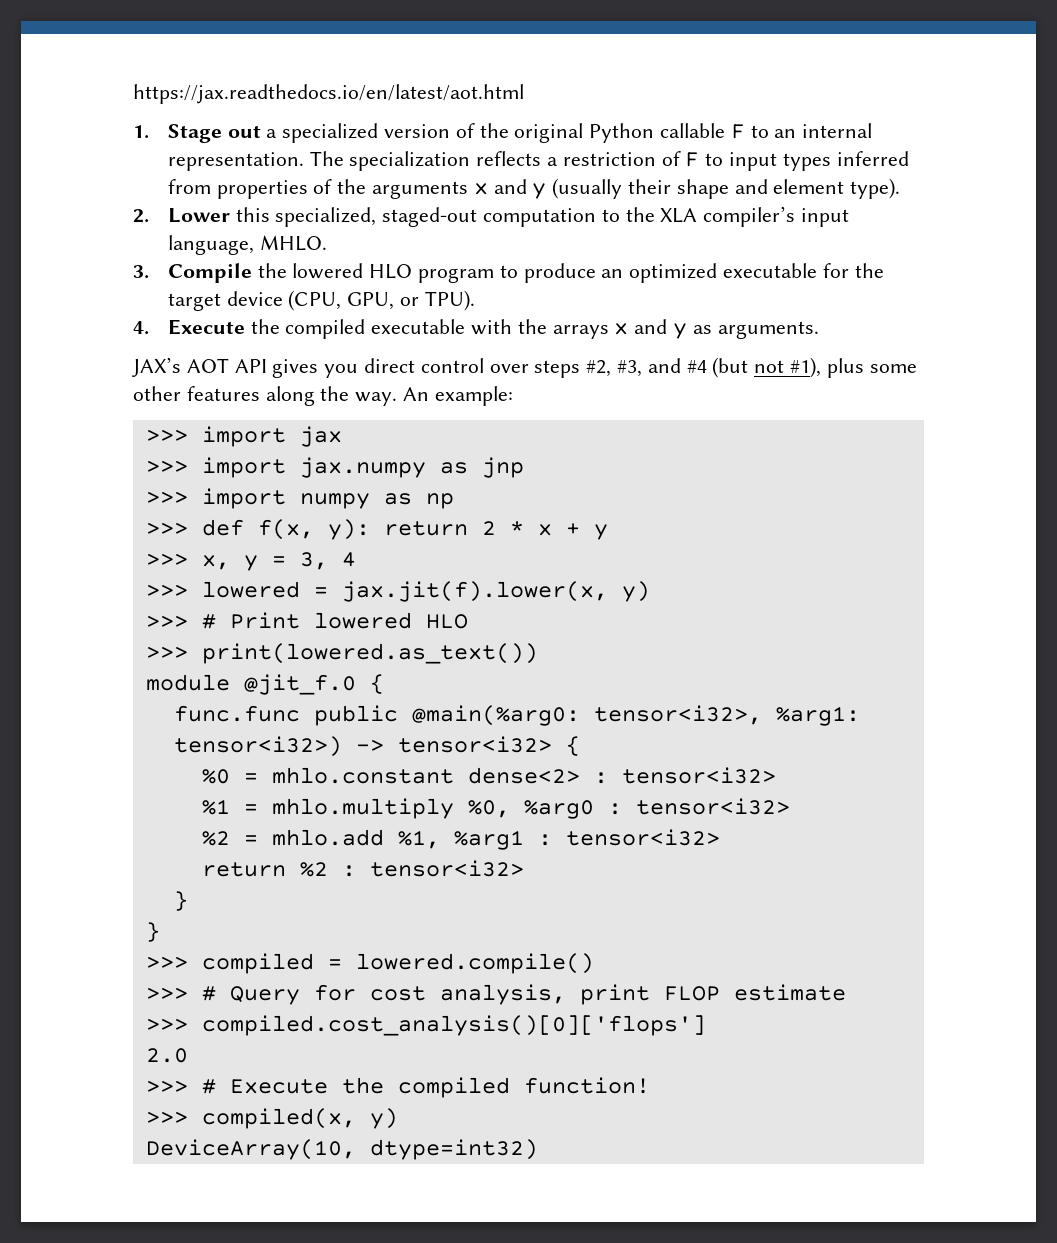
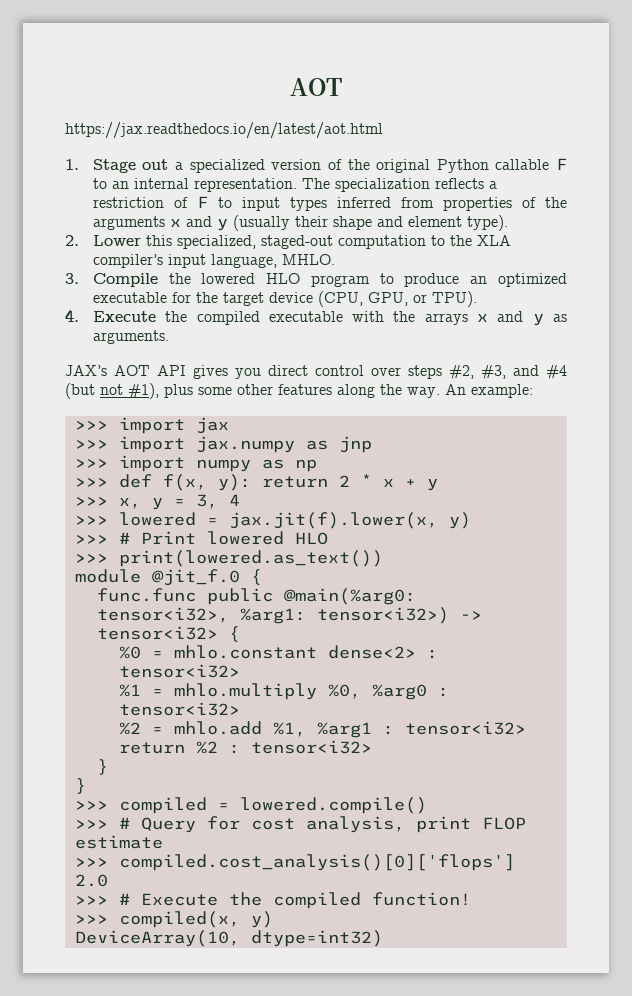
(133, 94) none -> [290,78,342,96] AOT //

